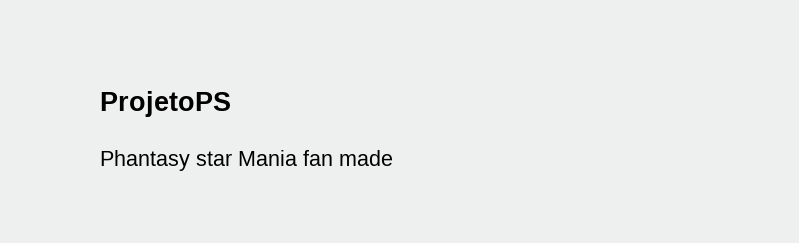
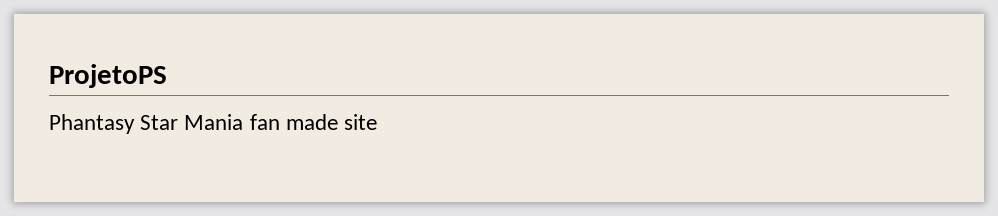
[196,151,232,166] star -> [140,115,179,130] Star
(393, 158) none -> [344,114,378,130] site

